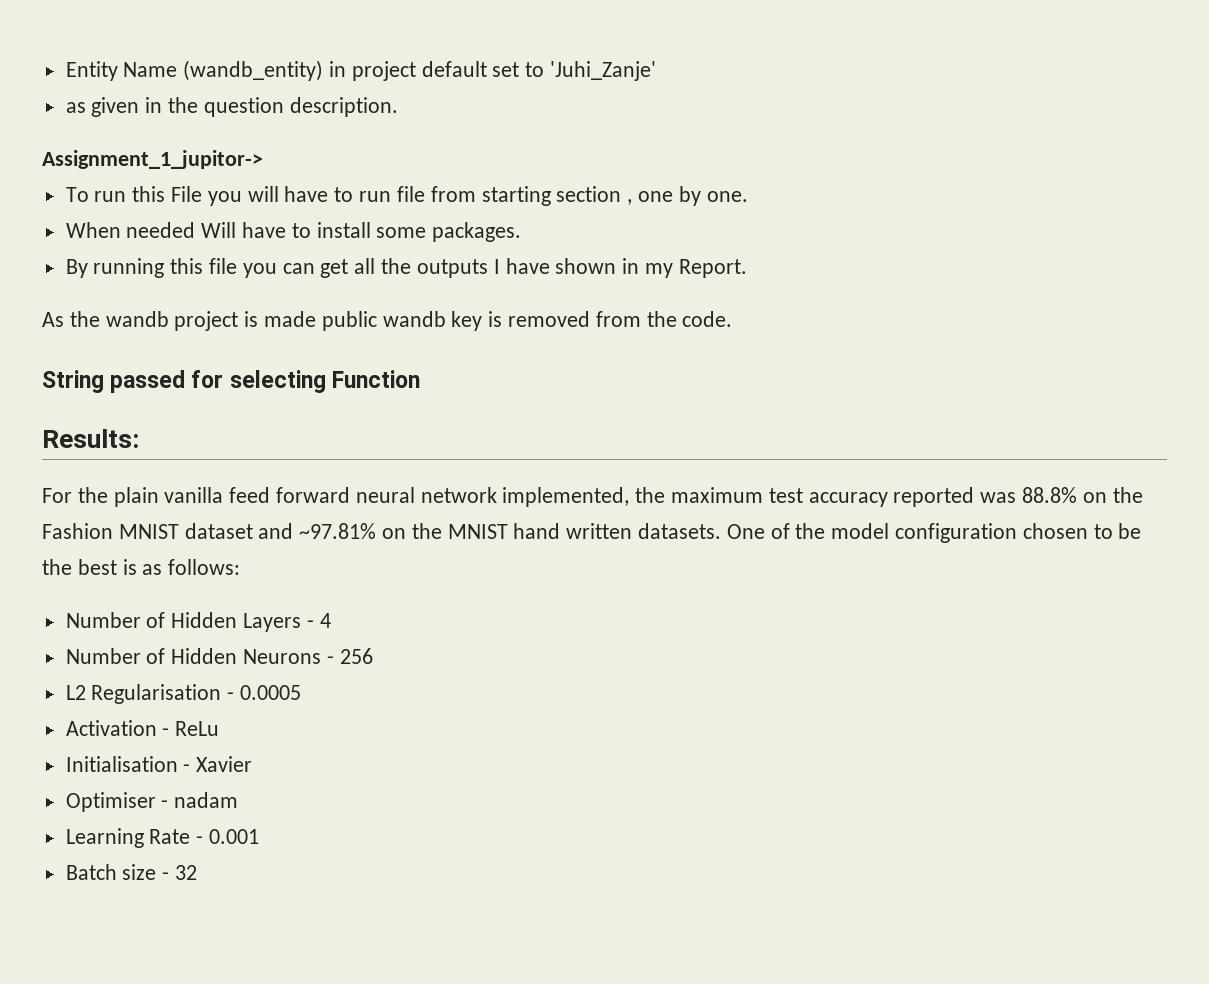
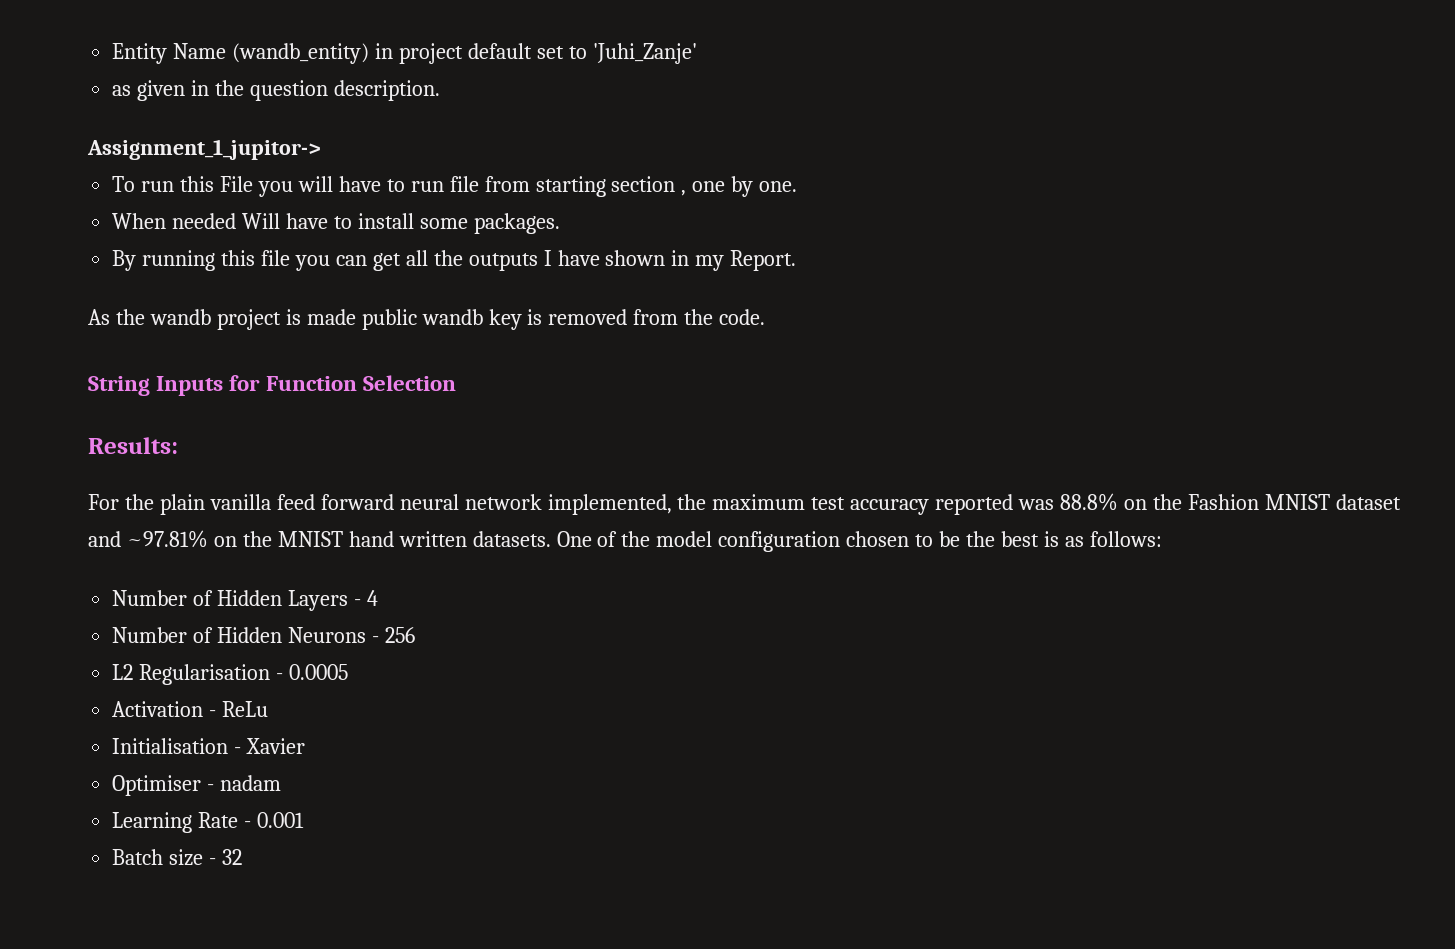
[110,370,326,393] passed for selecting -> [156,375,261,396] Inputs for
(420, 379) none -> [362,375,456,391] Selection

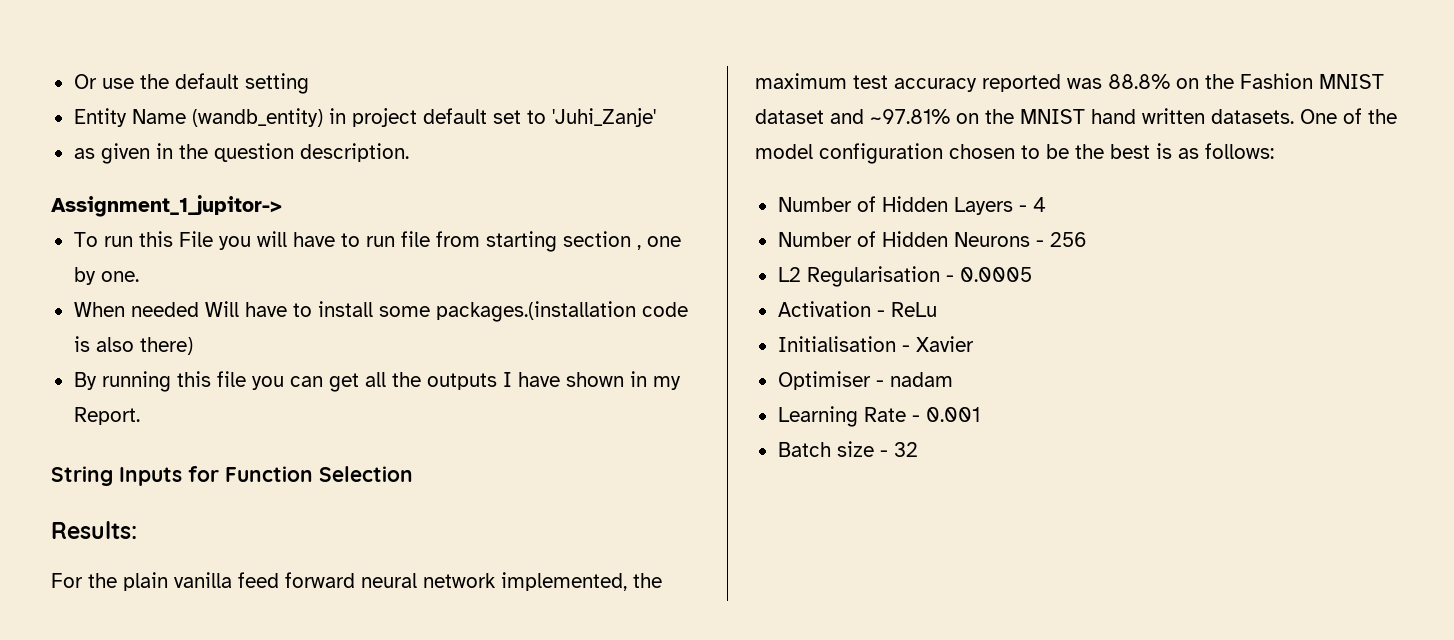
(112, 53) none -> [73,73,309,94] Or use the default setting //
[473,213,560,234] packages. -> [435,301,688,322] [73,336,193,355] packages.(installation code is also there)
[88,309,766,330] // As the wandb project is made public wandb key is removed from the code. -> (140, 416) none

